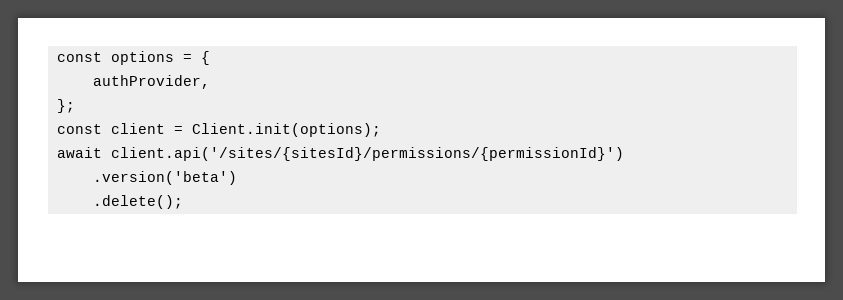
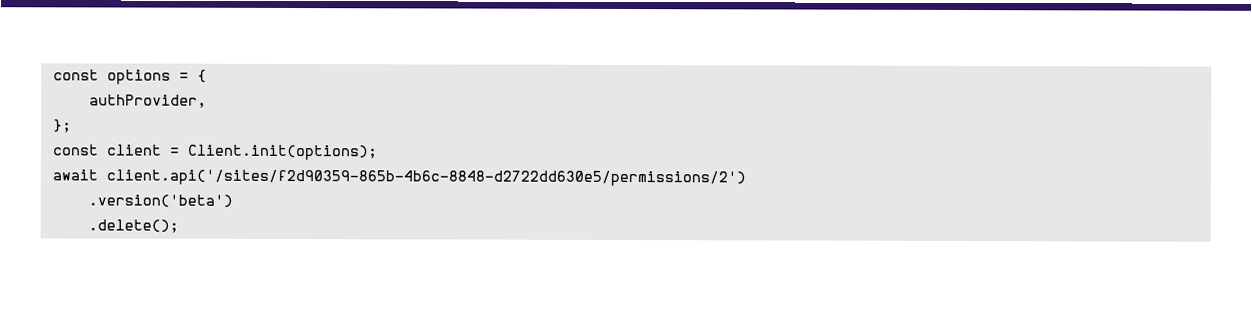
[110,147,624,161] client.api('/sites/{sitesId}/permissions/{permissionId}') -> [105,169,746,187] client.api('/sites/f2d90359-865b-4b6c-8848-d2722dd630e5/permissions/2')

